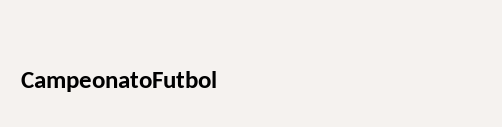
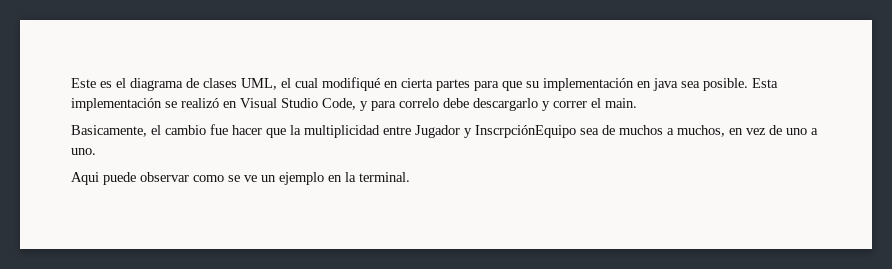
[21,71,217,92] CampeonatoFutbol -> [71,77,778,91] [71,98,637,111] [71,124,818,138] [71,148,96,155] [71,172,410,185] Este es el diagrama de clases UML, el cual modifiqué en cierta partes para que su implementación en java sea posible. Esta implementación se realizó en Visual Studio Code, y para correlo debe descargarlo y correr el main. // Basicamente, el cambio fue hacer que la multiplicidad entre Jugador y InscrpciónEquipo sea de muchos a muchos, en vez de uno a uno. // Aqui puede observar como se ve un ejemplo en la terminal.

